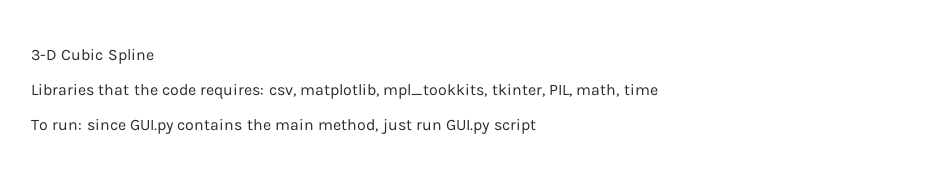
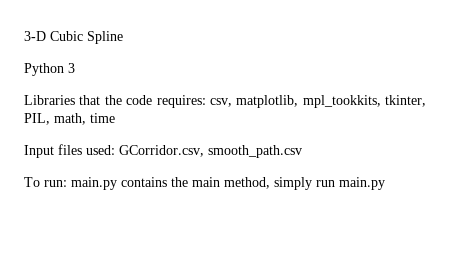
(154, 56) none -> [24,63,75,76] // Python 3
(658, 89) none -> [24,144,302,158] // Input files used: GCorridor.csv, smooth_path.csv
[86,118,174,134] since GUI.py -> [71,177,117,190] main.py
[380,118,536,134] just run GUI.py script -> [274,177,385,190] simply run main.py

